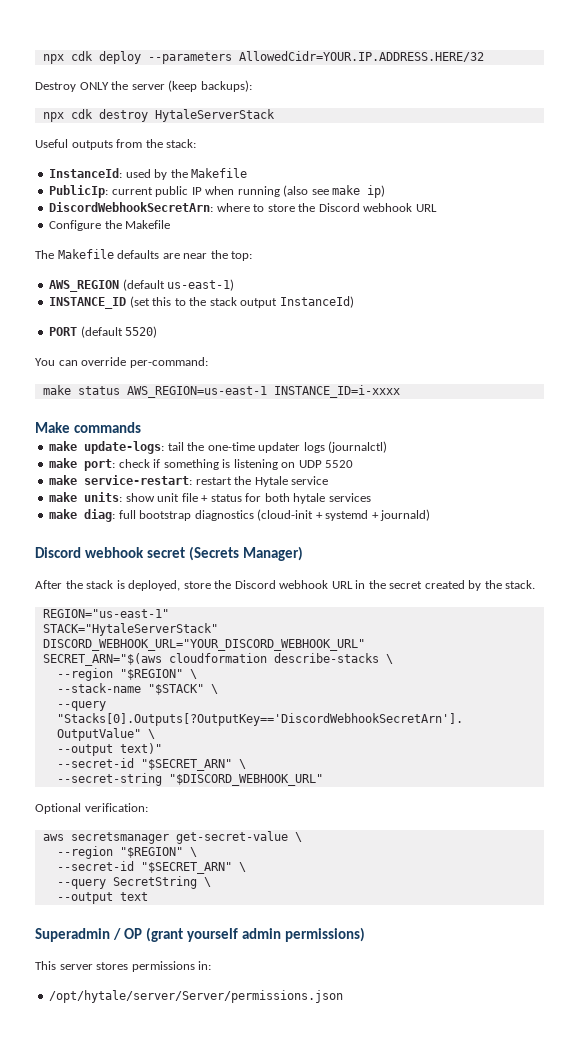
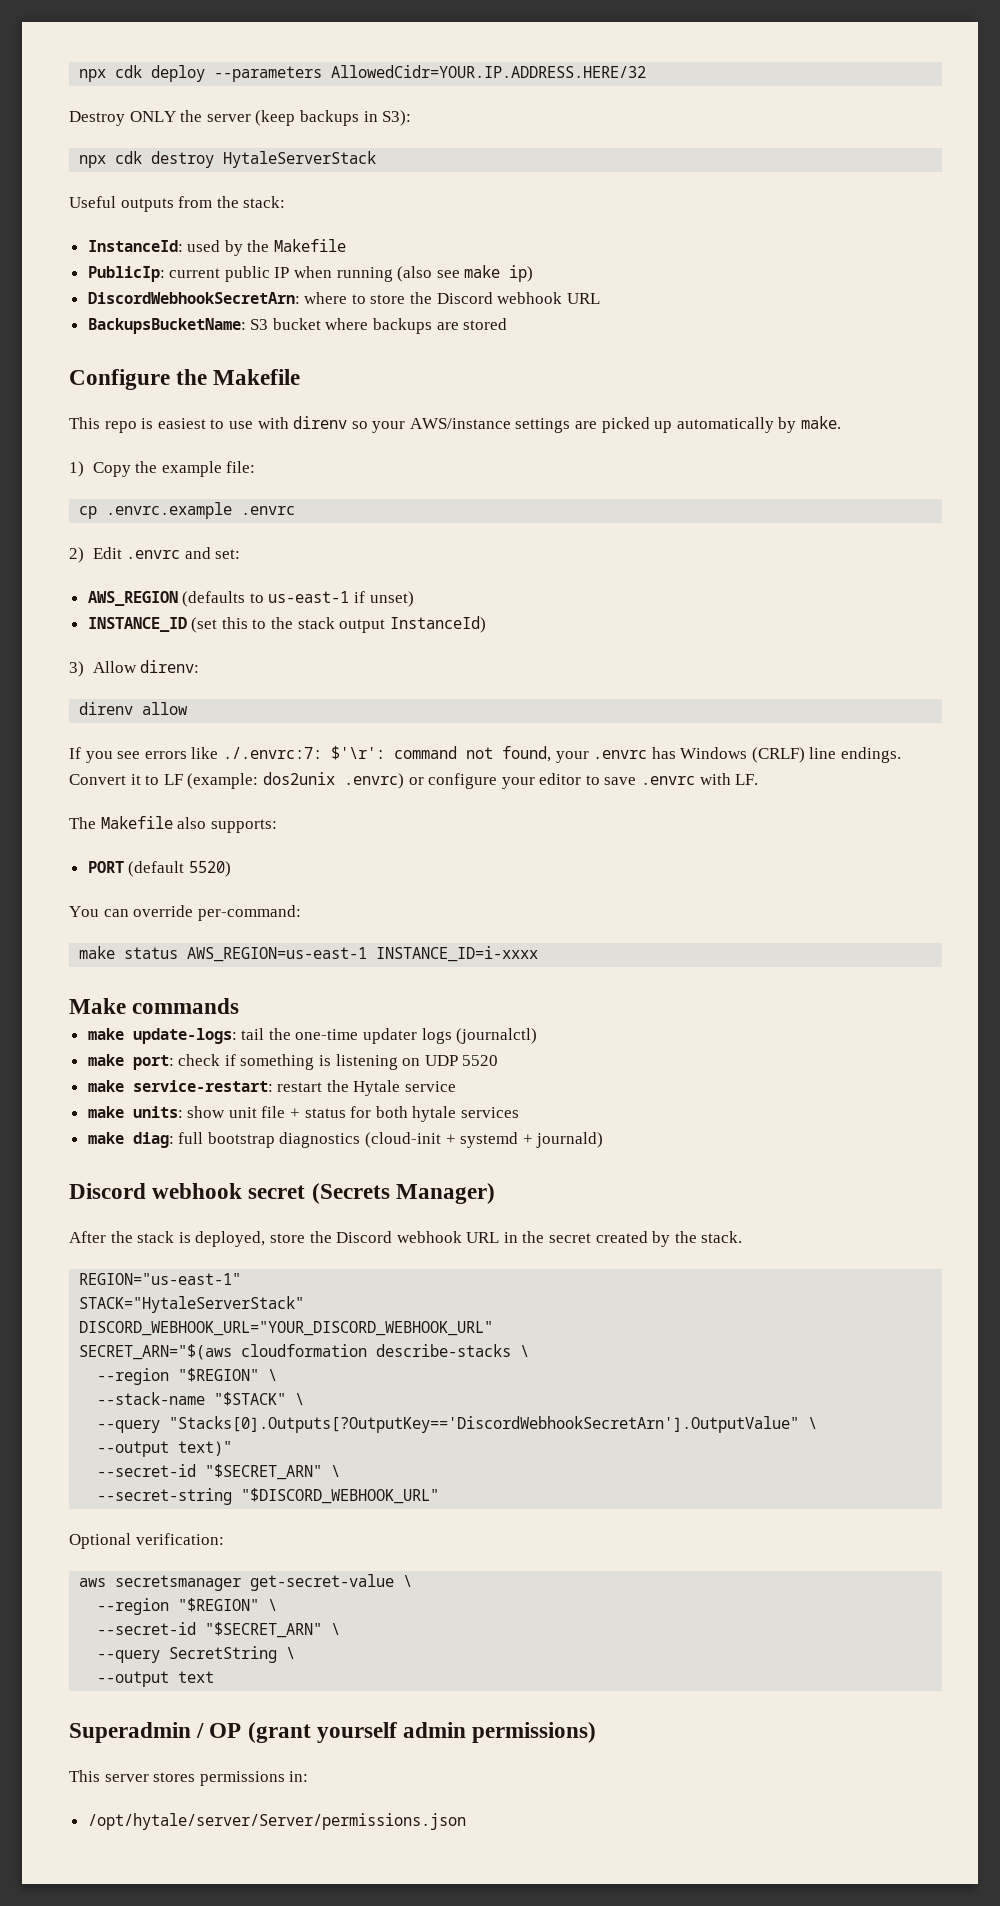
[200,80,252,92] backups): -> [299,110,412,126] backups in S3):
[49,220,171,231] [35,249,253,261] [49,279,235,292] Configure the Makefile // The Makefile defaults are near the top: // AWS_REGION (default us-east-1) -> [87,318,508,334] [69,369,301,390] [69,416,842,433] [69,461,256,477] [79,502,296,519] [69,547,241,563] [87,591,414,607] BackupsBucketName: S3 bucket where backups are stored // Configure the Makefile // This repo is easiest to use with direnv so your AWS/instance settings are picked up automatically by make. // 1) Copy the example file: // cp .envrc.example .envrc // 2) Edit .envrc and set: // AWS_REGION (defaults to us-east-1 if unset)
(354, 302) none -> [69,660,200,677] [79,702,189,715] [69,746,902,763] [69,772,759,789] [69,816,277,833] // 3) Allow direnv: // direnv allow // If you see errors like ./.envrc:7: $'\r': command not found, your .envrc has Windows (CRLF) line endings. Convert it to LF (example: dos2unix .envrc) or configure your editor to save .envrc with LF. // The Makefile also supports:

